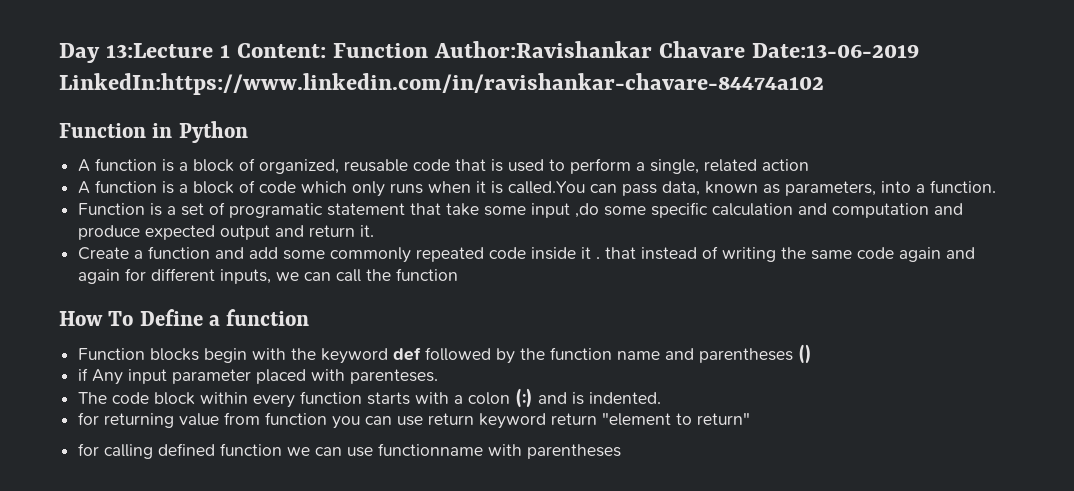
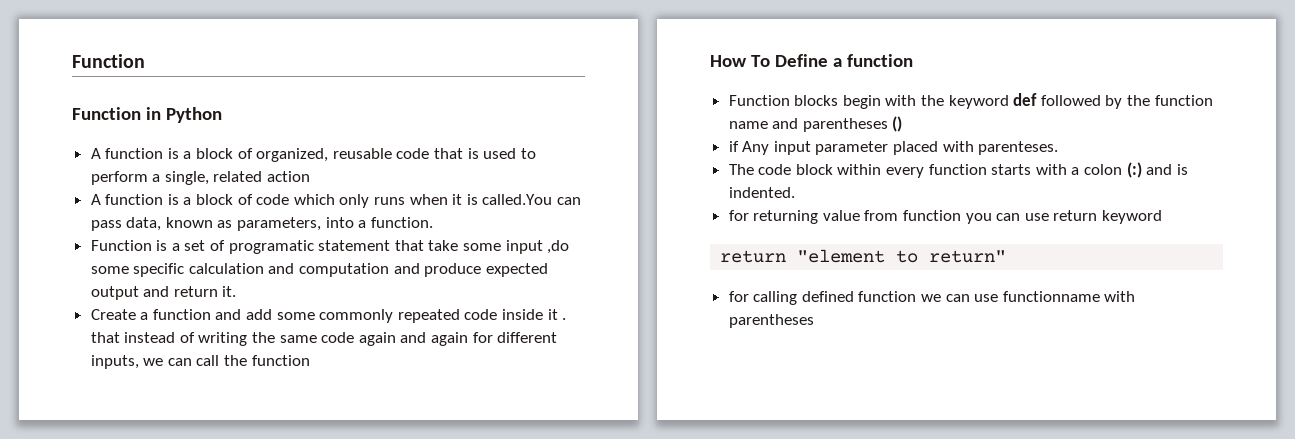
[59,41,920,63] [59,73,824,95] Day 13:Lecture 1 Content: Function Author:Ravishankar Chavare Date:13-06-2019 LinkedIn:https://www.linkedin.com/in/ravishankar-chavare-84474a102 -> [72,54,145,68] Function
(547, 421) none -> (1163, 217) //

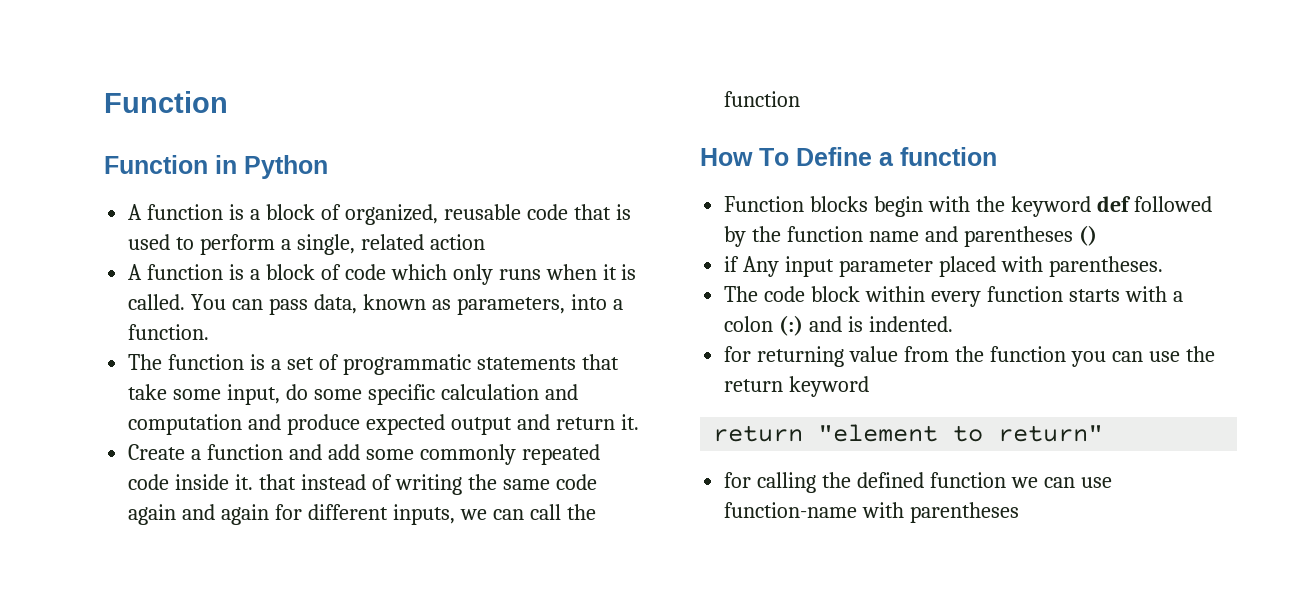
[482,194,553,205] called.You -> [128,294,227,310] called. You
[90,240,152,251] Function -> [128,354,245,370] The function
[228,240,391,254] programatic statement -> [342,354,576,375] programmatic statements
[505,240,570,254] input ,do -> [227,384,309,405] input, do
[547,309,567,320] it . -> [235,474,254,490] it.
[978,141,1059,155] parenteses. -> [1048,256,1163,277] parentheses.
(899, 215) none -> [954,346,984,362] the
(1049, 217) none -> [1185,346,1215,362] the
(798, 298) none -> [822,472,852,488] the
[1002,291,1100,302] functionname -> [724,502,858,518] function-name

